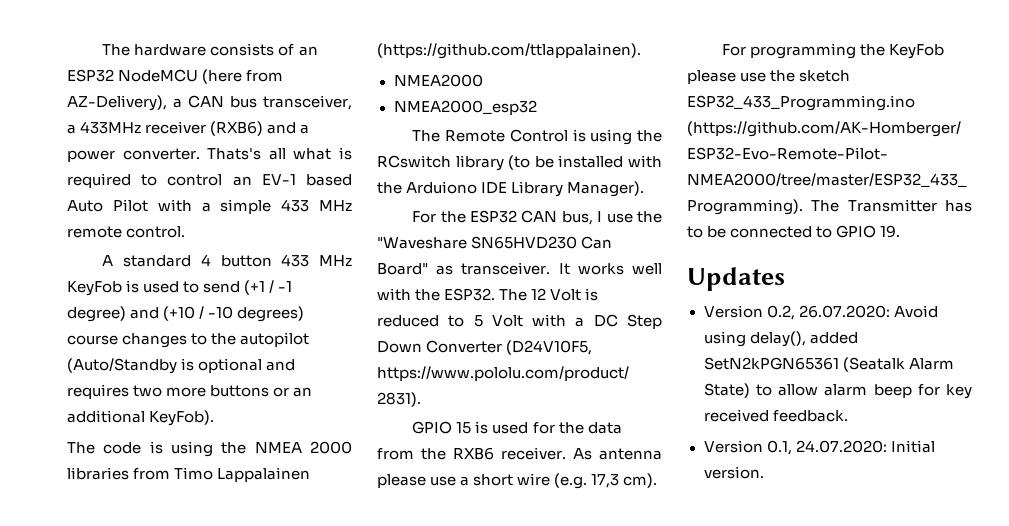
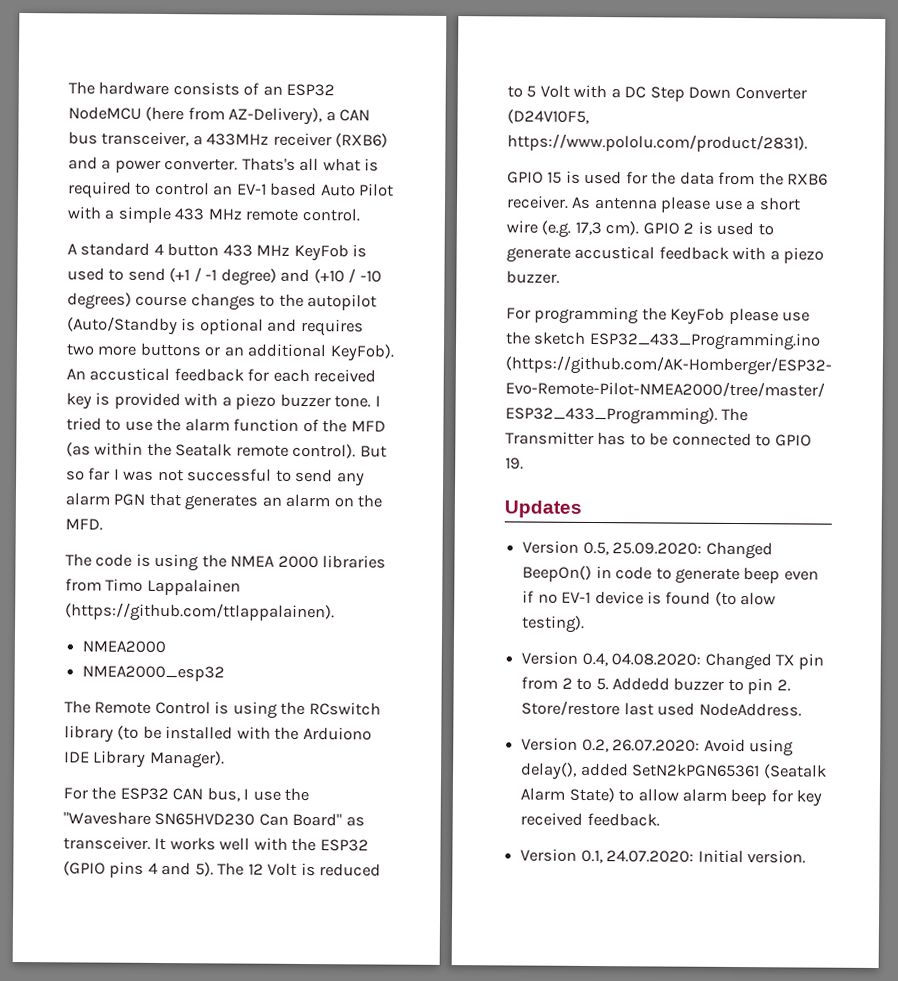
(215, 418) none -> [66,367,377,383] [66,392,381,410] [66,417,386,433] [66,442,387,459] [66,467,365,487] [65,492,383,511] [65,518,103,531] An accustical feedback for each received key is provided with a piezo buzzer tone. I tried to use the alarm function of the MFD (as within the Seatalk remote control). But so far I was not successful to send any alarm PGN that generates an alarm on the MFD.
[444,288,496,301] ESP32. -> [319,839,369,852] [63,861,214,878] ESP32 (GPIO pins 4 and 5).
(658, 480) none -> [642,221,774,236] [506,245,825,264] [506,270,560,284] GPIO 2 is used to generate accustical feedback with a piezo buzzer.
(785, 279) none -> [522,540,773,560] [522,565,819,585] [522,590,777,607] [522,615,586,633] [521,651,825,671] [521,676,791,695] [521,700,802,717] // Version 0.5, 25.09.2020: Changed BeepOn() in code to generate beep even if no EV-1 device is found (to alow testing). // Version 0.4, 04.08.2020: Changed TX pin from 2 to 5. Addedd buzzer to pin 2. Store/restore last used NodeAddress.

